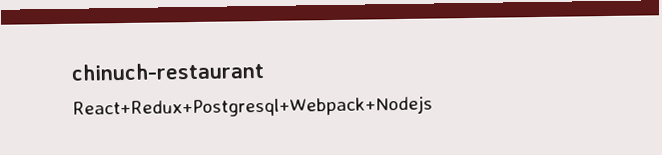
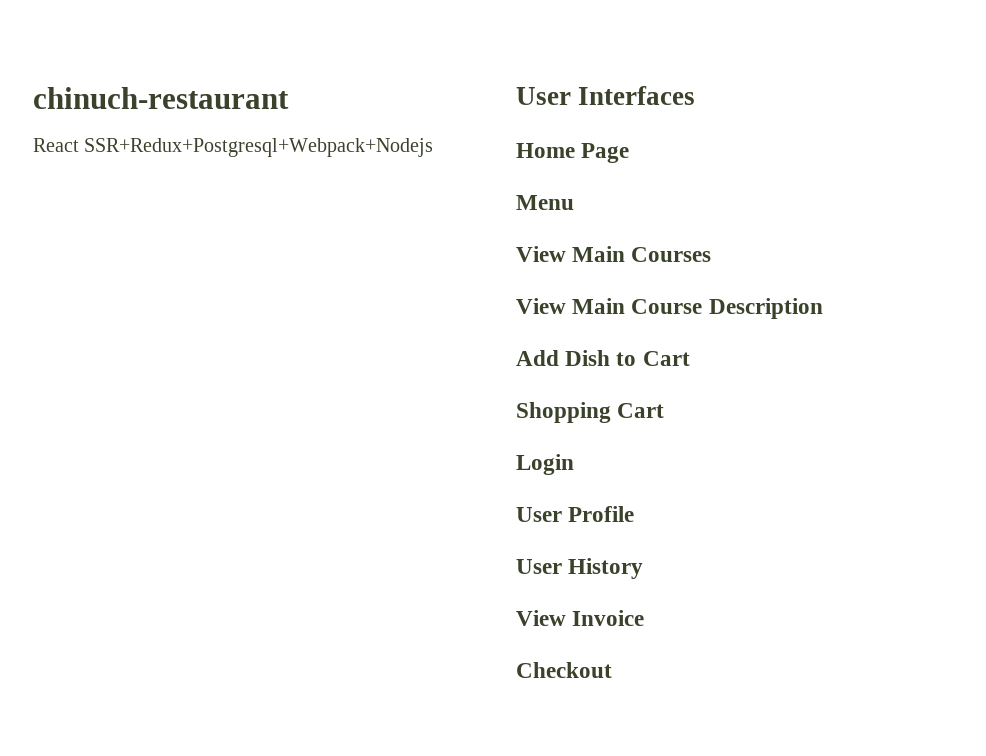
[72,95,433,119] React+Redux+Postgresql+Webpack+Nodejs -> [33,138,434,157] [516,86,696,105] [516,143,630,163] [516,195,574,210] [516,246,712,262] [516,298,823,319] [516,350,690,366] [516,402,665,423] [516,454,574,475] [516,506,635,522] [516,558,644,579] [516,610,645,626] [516,662,612,678] React SSR+Redux+Postgresql+Webpack+Nodejs // User Interfaces // Home Page // Menu // View Main Courses // View Main Course Description // Add Dish to Cart // Shopping Cart // Login // User Profile // User History // View Invoice // Checkout

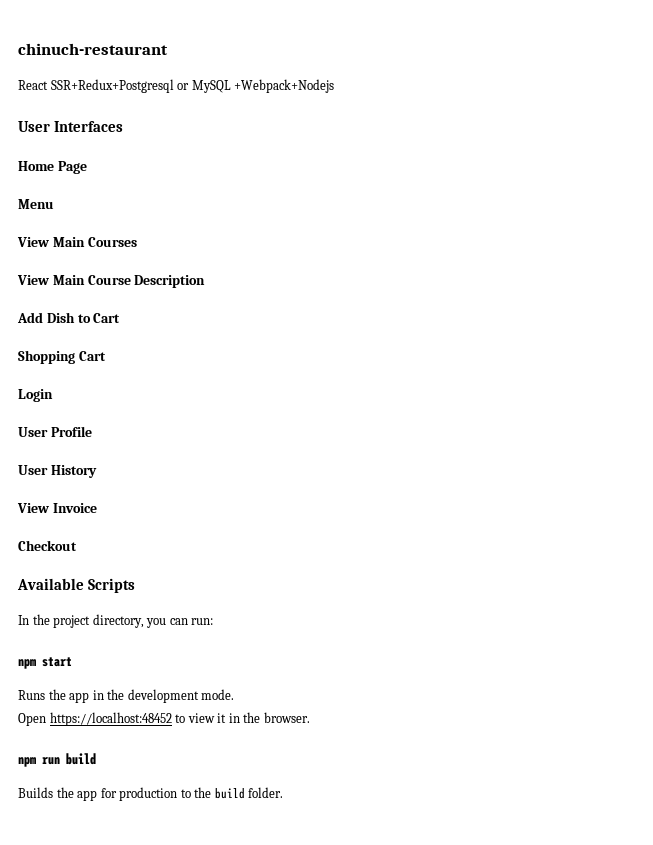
[84,138,434,157] SSR+Redux+Postgresql+Webpack+Nodejs -> [50,79,335,93] SSR+Redux+Postgresql or MySQL +Webpack+Nodejs
(612, 670) none -> [17,578,136,593] [18,614,214,628] [18,657,72,669] [18,689,235,703] [18,712,310,726] [18,753,96,767] [18,787,284,801] // Available Scripts // In the project directory, you can run: // npm start // Runs the app in the development mode. // Open https://localhost:48452 to view it in the browser. // npm run build // Builds the app for production to the build folder.

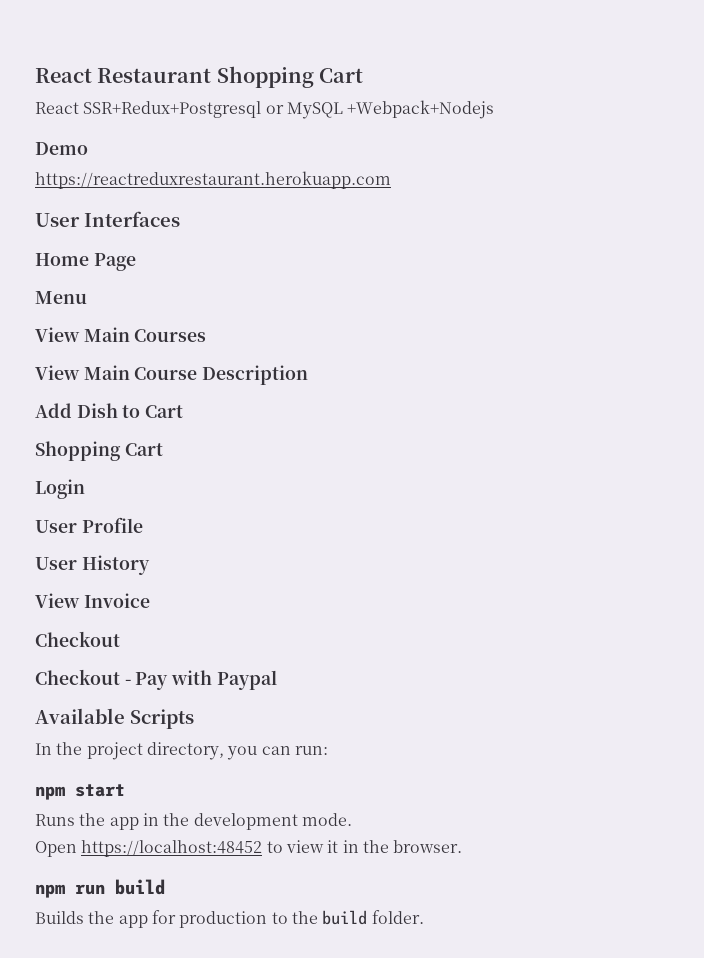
[18,43,168,55] chinuch-restaurant -> [35,66,364,88] React Restaurant Shopping Cart
(335, 86) none -> [35,142,88,155] [35,171,391,189] // Demo // https://reactreduxrestaurant.herokuapp.com
(77, 545) none -> [35,669,277,690] // Checkout - Pay with Paypal

